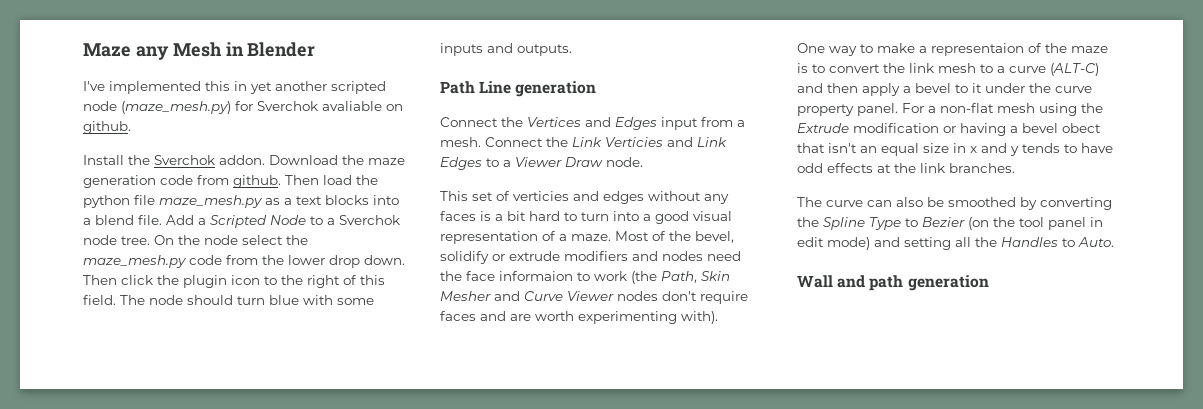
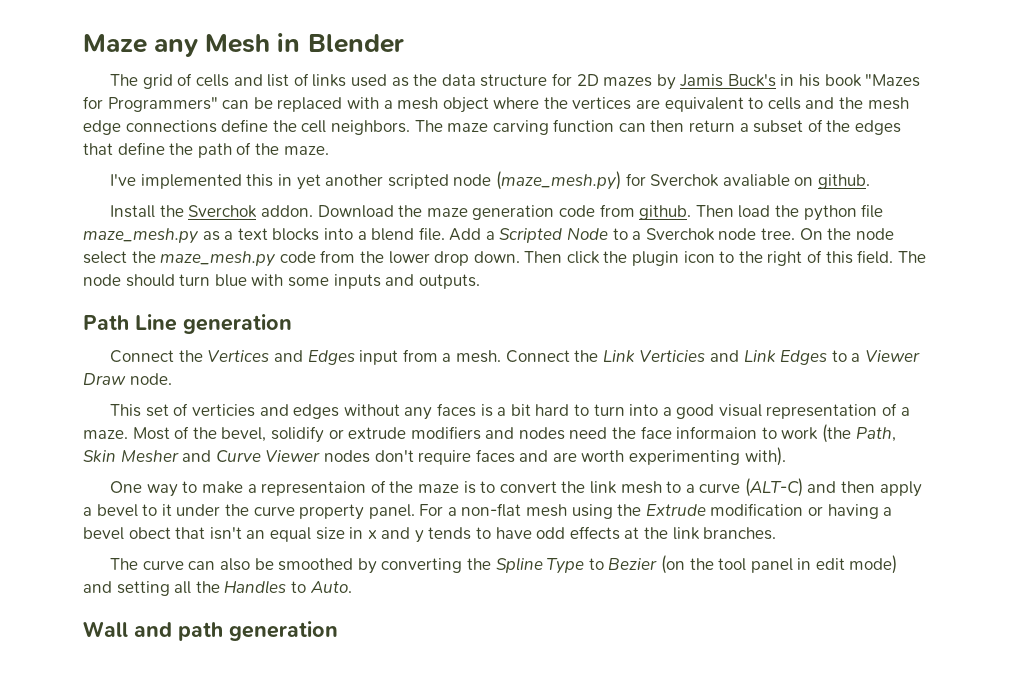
(316, 49) none -> [110,73,921,90] [83,96,909,113] [83,119,902,135] [83,142,329,158] // The grid of cells and list of links used as the data structure for 2D mazes by Jamis Buck's in his book "Mazes for Programmers" can be replaced with a mesh object where the vertices are equivalent to cells and the mesh edge connections define the cell neighbors. The maze carving function can then return a subset of the edges that define the path of the maze.

